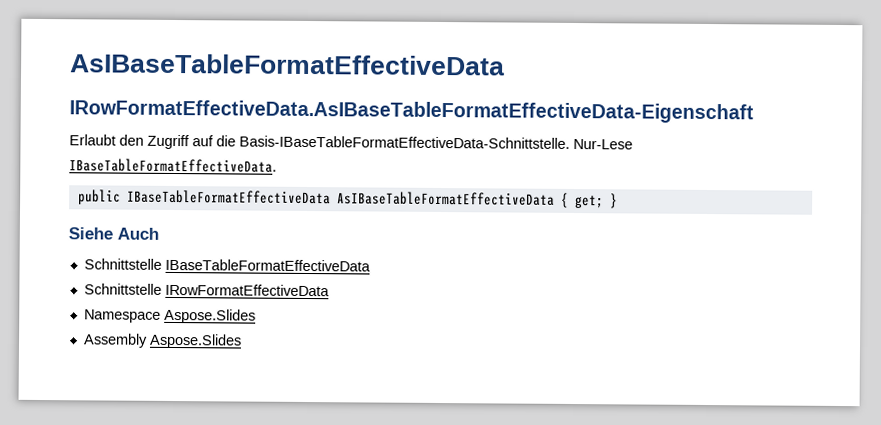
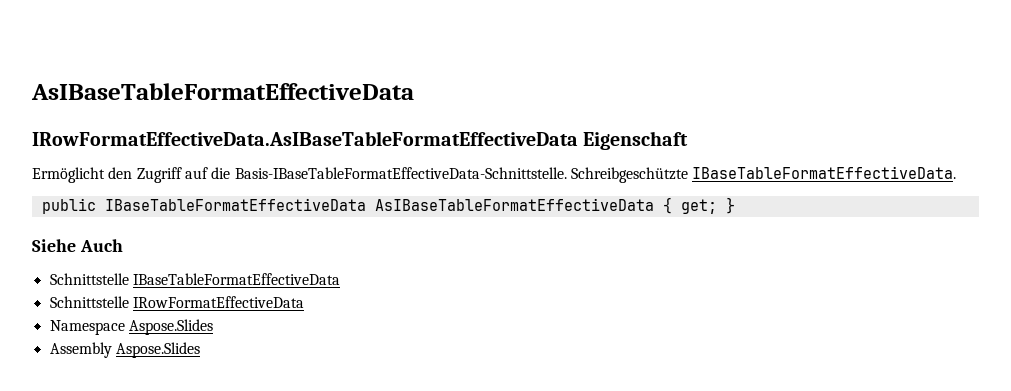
[69,99,754,124] [69,134,116,146] IRowFormatEffectiveData.AsIBaseTableFormatEffectiveData-Eigenschaft // Erlaubt -> [32,131,689,150] [32,167,105,183] IRowFormatEffectiveData.AsIBaseTableFormatEffectiveData Eigenschaft // Ermöglicht
[573,138,633,150] Nur-Lese -> [570,167,688,183] Schreibgeschützte

